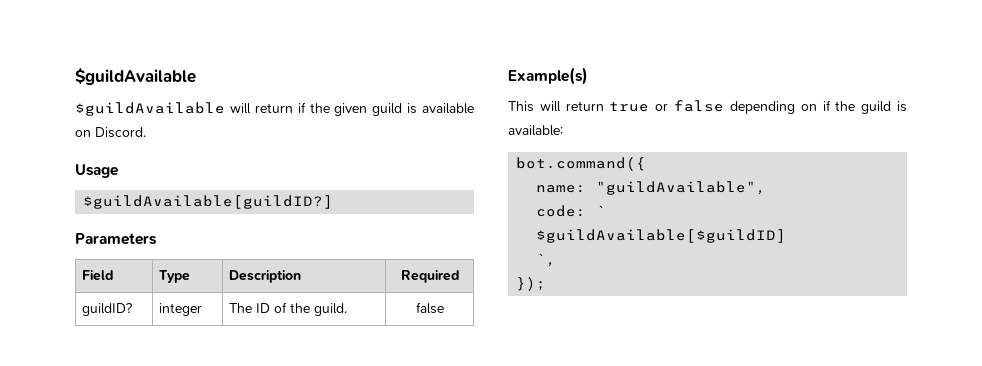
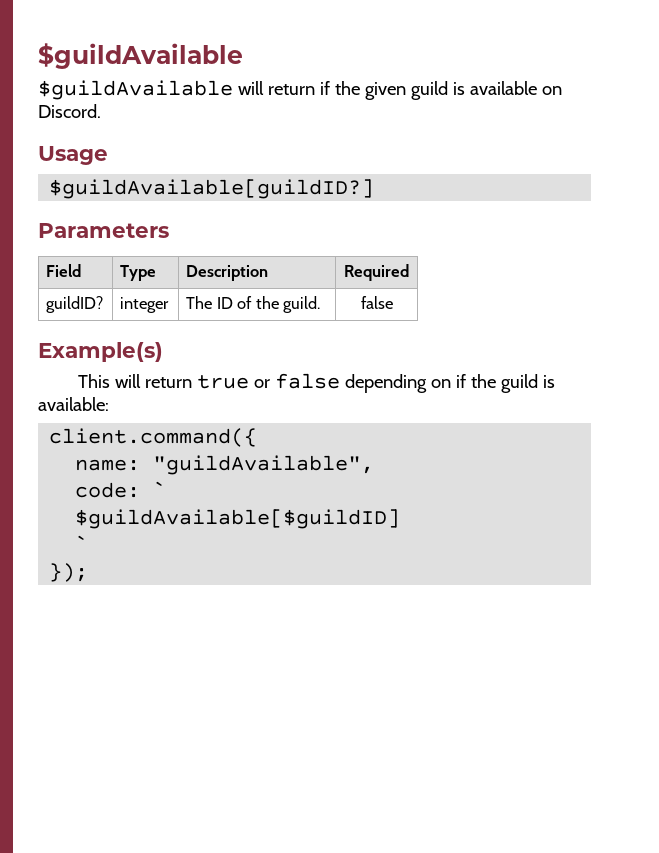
[516,157,647,171] bot.command({ -> [49,428,258,447] client.command({
[536,253,557,267] `, -> [75,535,89,551] `

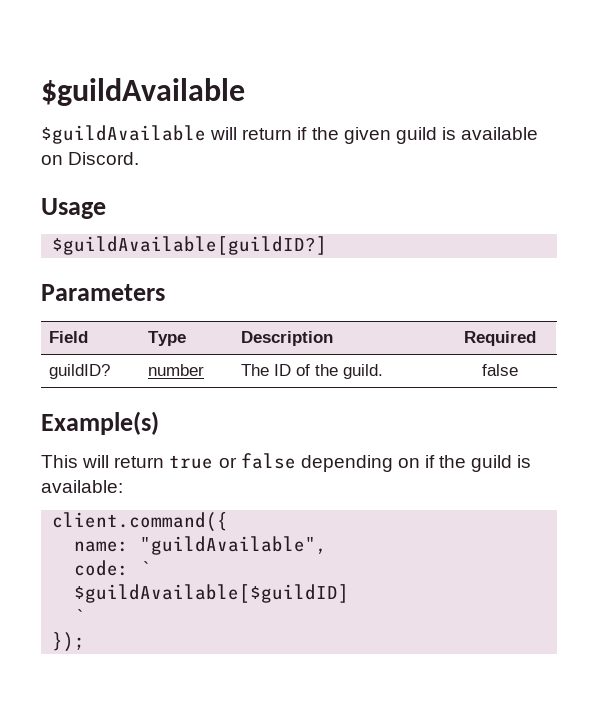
[120,297,170,313] integer -> [147,364,204,376] number

